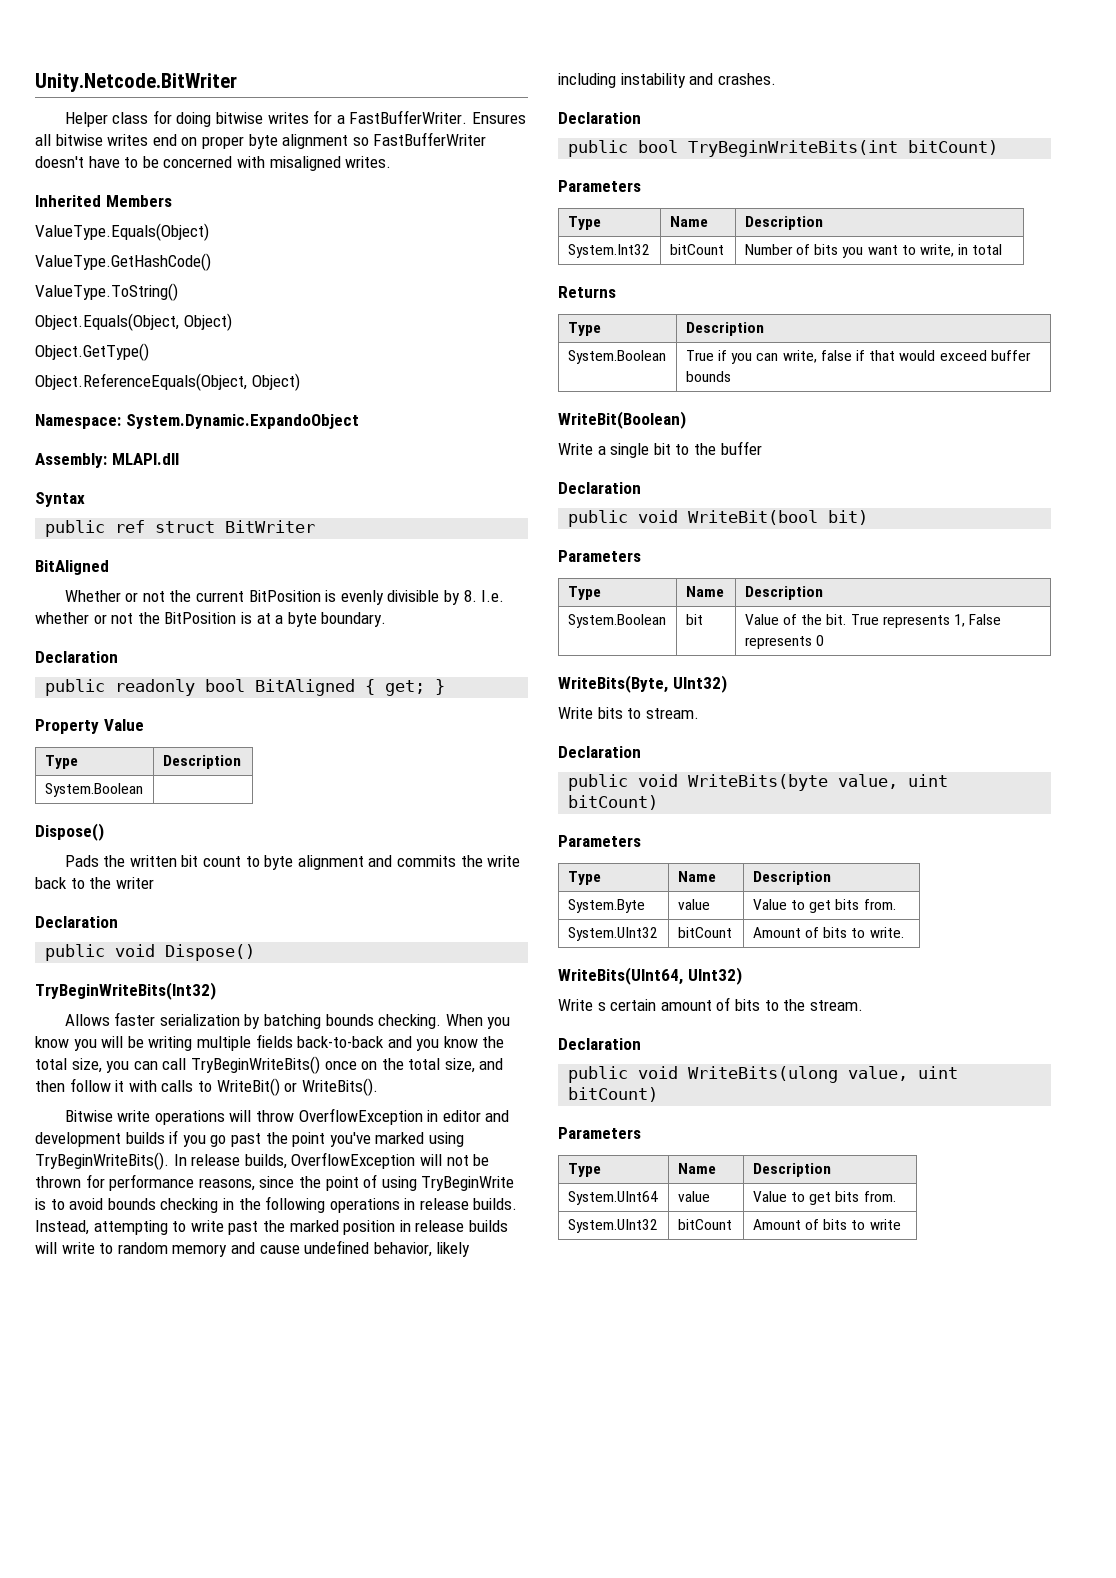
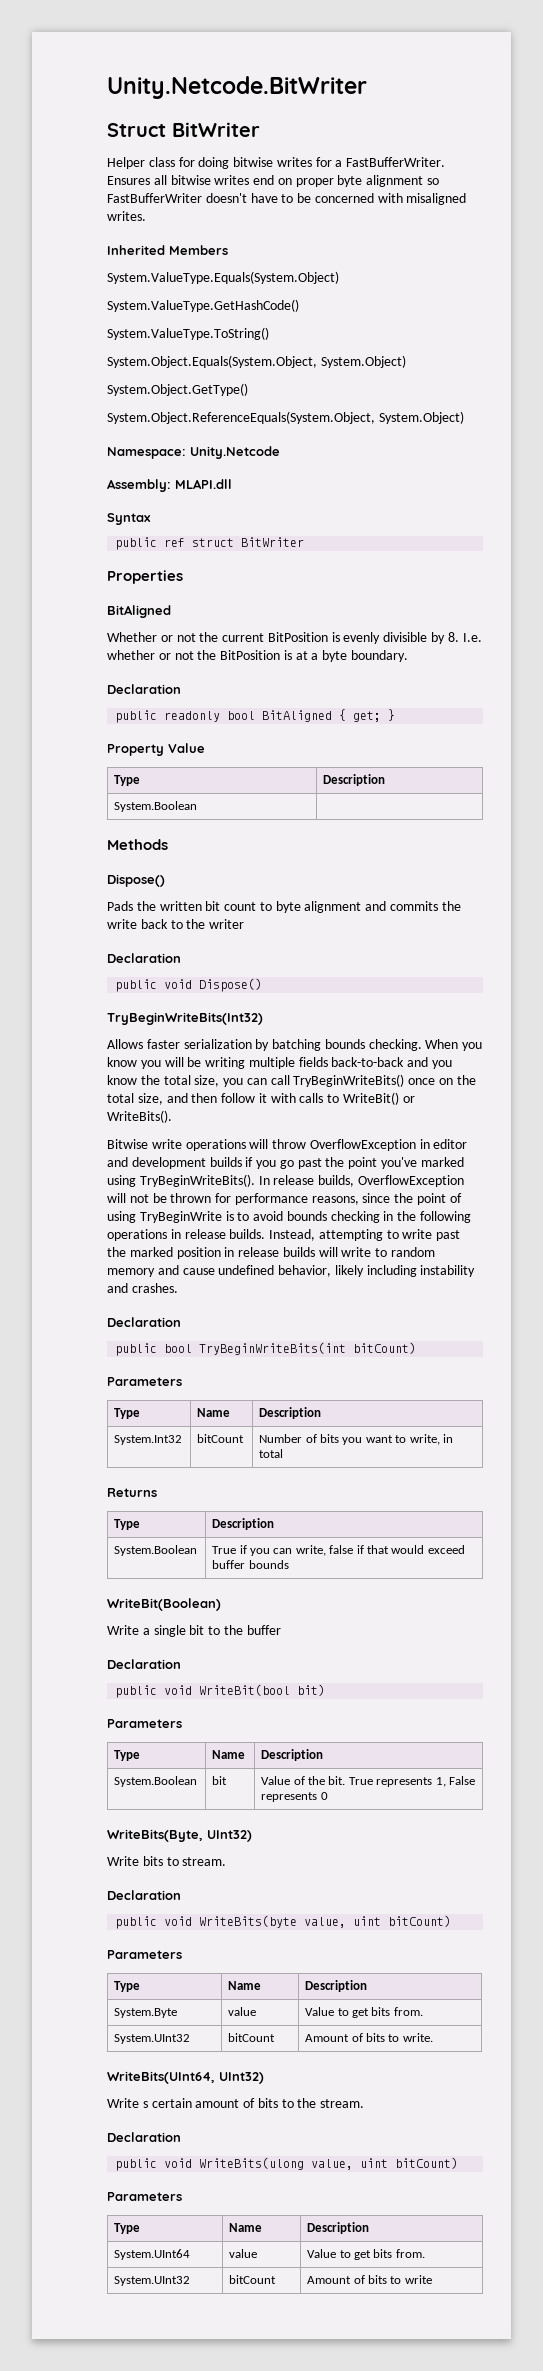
(237, 82) none -> [107,122,260,137] // Struct BitWriter
[35,223,209,241] [35,253,211,271] [35,283,178,301] [35,313,232,331] [35,343,149,361] [35,373,300,391] ValueType.Equals(Object) // ValueType.GetHashCode() // ValueType.ToString() // Object.Equals(Object, Object) // Object.GetType() // Object.ReferenceEquals(Object, Object) -> [107,271,339,284] [107,299,299,312] [107,327,269,340] [107,355,406,368] [107,383,248,396] [107,411,464,424] System.ValueType.Equals(System.Object) // System.ValueType.GetHashCode() // System.ValueType.ToString() // System.Object.Equals(System.Object, System.Object) // System.Object.GetType() // System.Object.ReferenceEquals(System.Object, System.Object)
[125,414,359,429] System.Dynamic.ExpandoObject -> [190,446,280,459] Unity.Netcode
(316, 526) none -> [107,570,183,584] // Properties
(143, 790) none -> [107,839,168,850] // Methods

